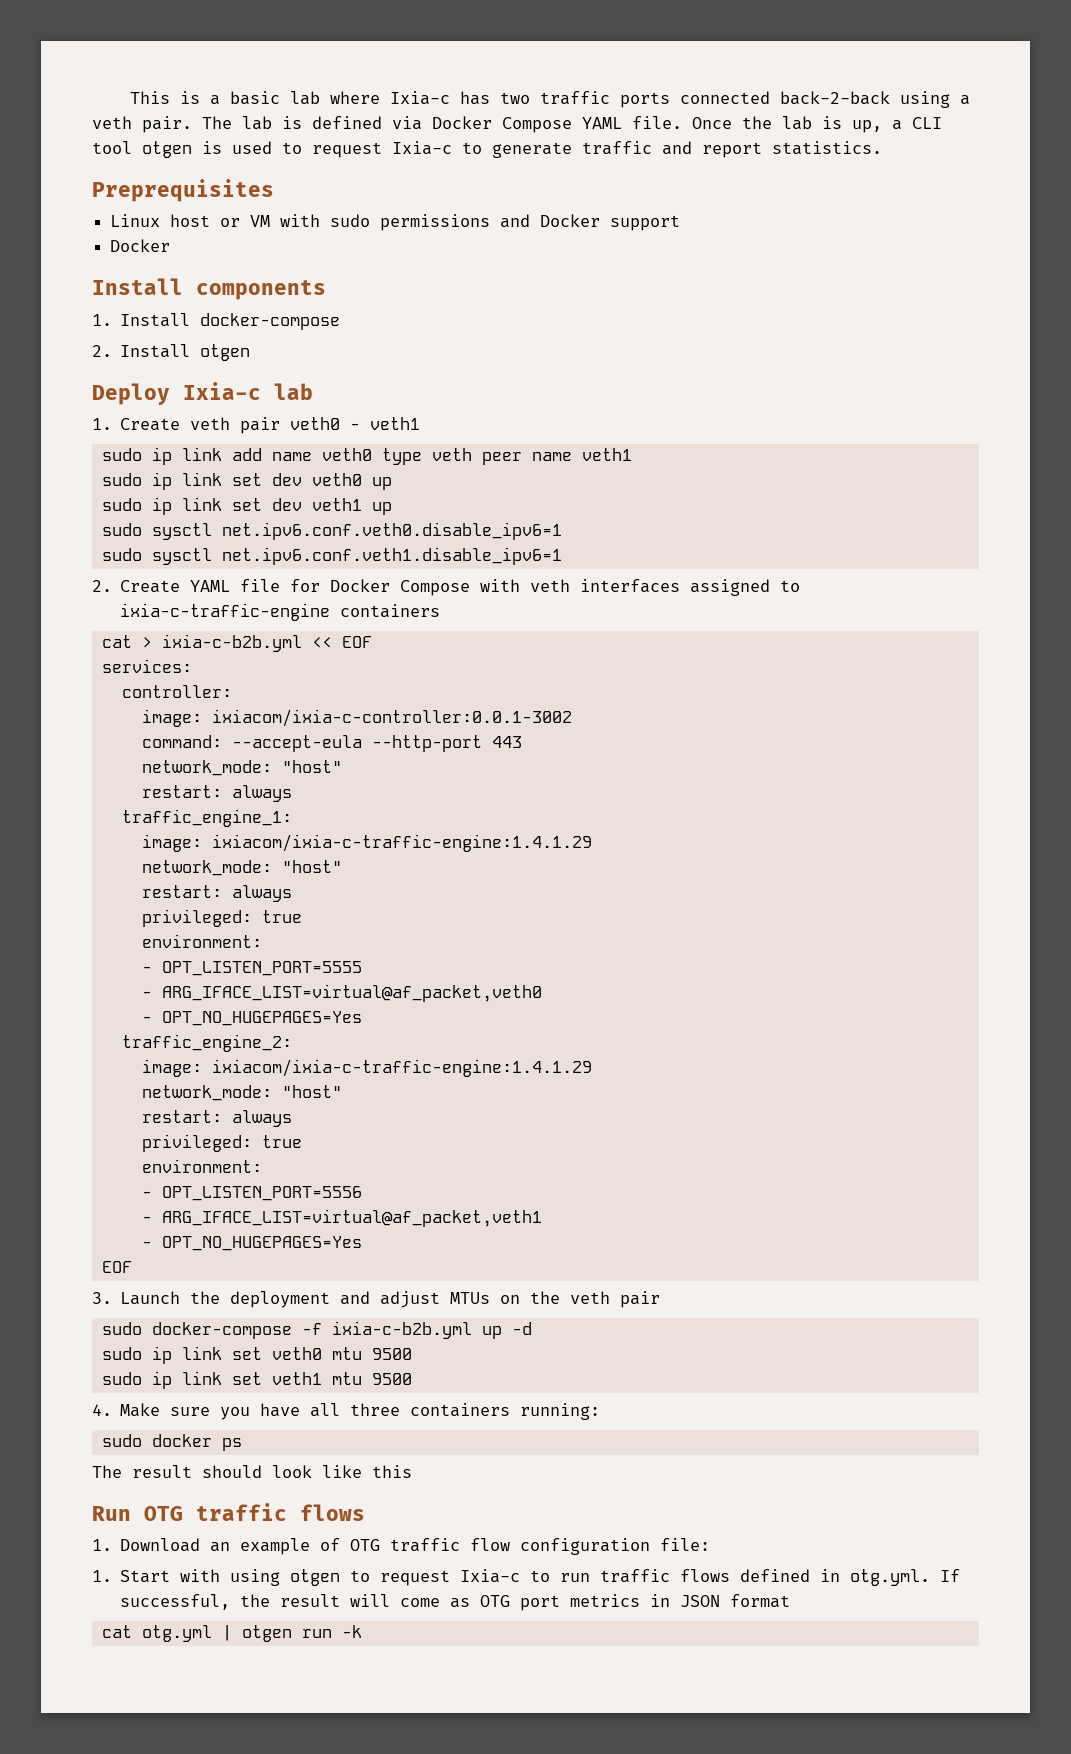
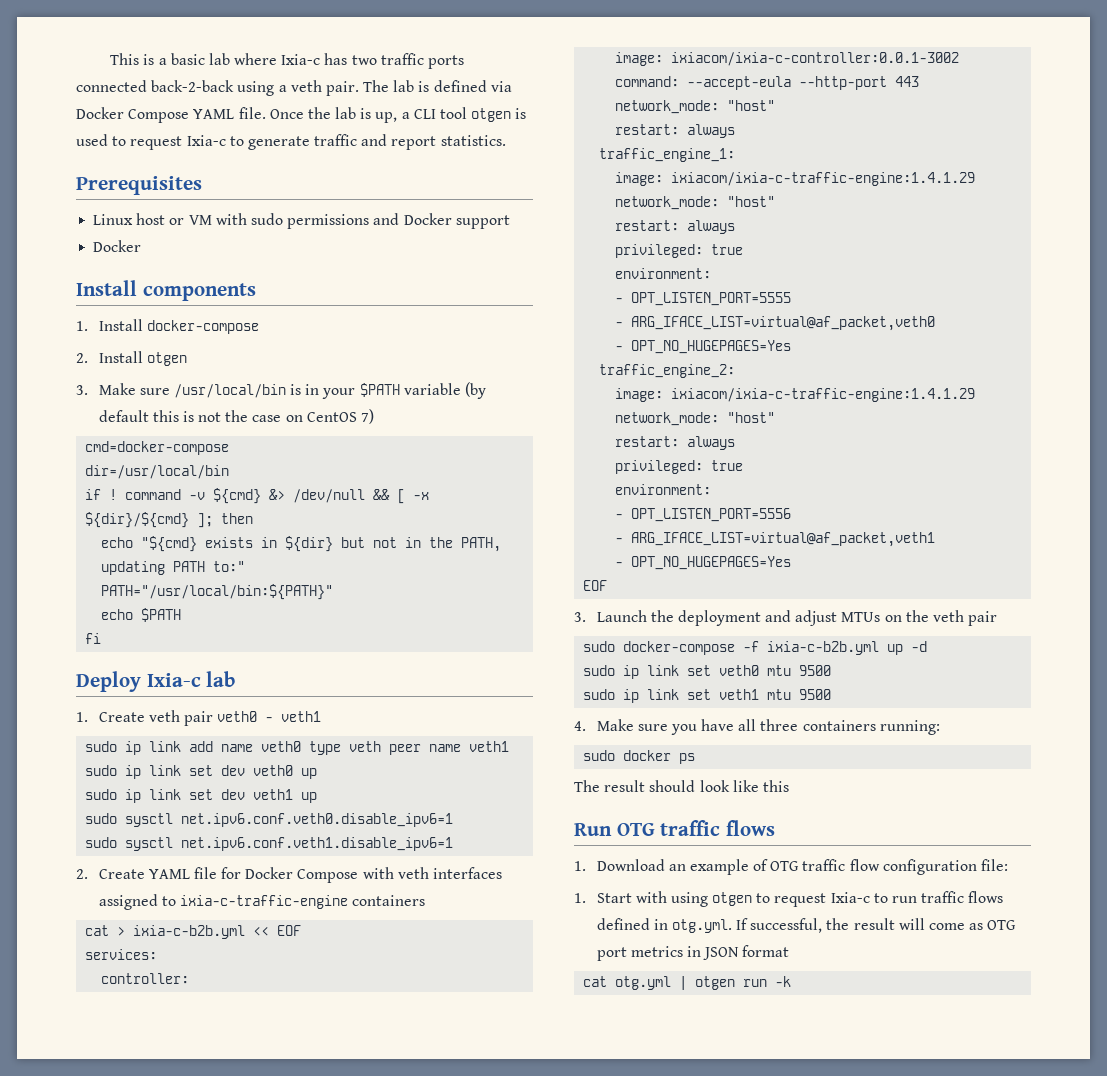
[92,179,274,202] Preprequisites -> [76,176,202,195] Prerequisites
(251, 352) none -> [76,382,486,399] [98,409,374,424] [85,441,230,455] [85,465,230,479] [85,488,430,504] [85,512,254,528] [101,536,502,552] [101,561,246,575] [101,584,334,600] [101,608,182,622] [85,633,102,644] // 3. Make sure /usr/local/bin is in your $PATH variable (by default this is not the case on CentOS 7) // cmd=docker-compose // dir=/usr/local/bin // if ! command -v ${cmd} &> /dev/null && [ -x ${dir}/${cmd} ]; then // echo "${cmd} exists in ${dir} but not in the PATH, updating PATH to:" // PATH="/usr/local/bin:${PATH}" // echo $PATH // fi

